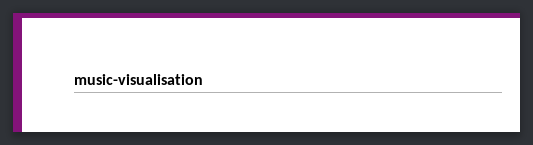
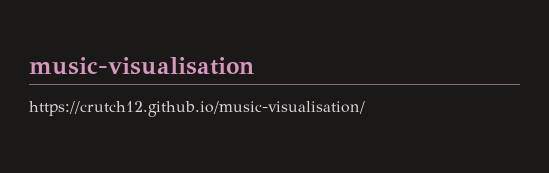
(203, 79) none -> [29,101,365,117] // https://crutch12.github.io/music-visualisation/

